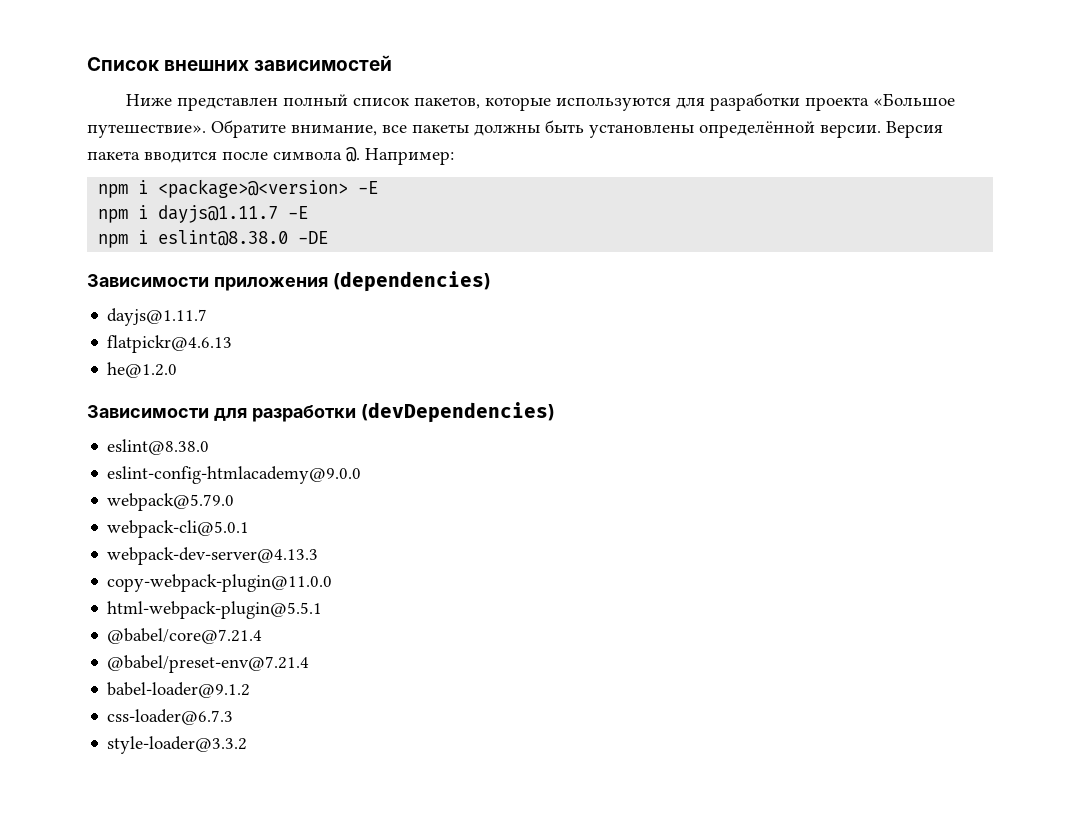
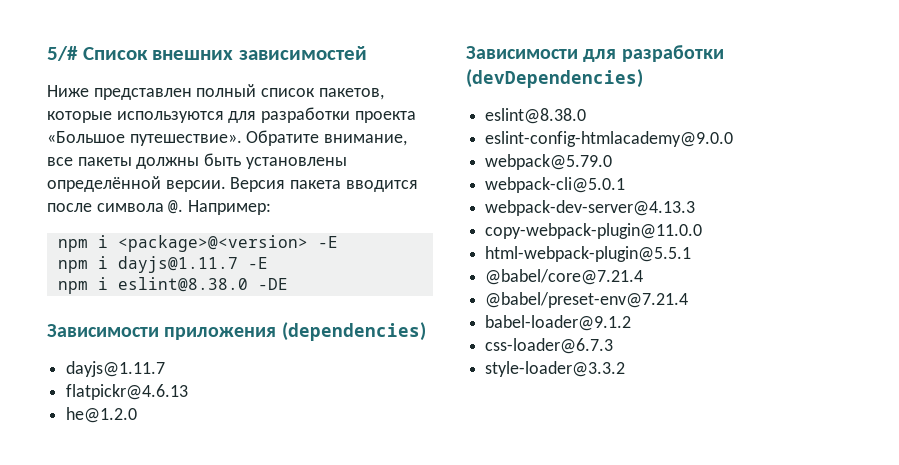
(87, 64) none -> [47,46,78,61] 5/#

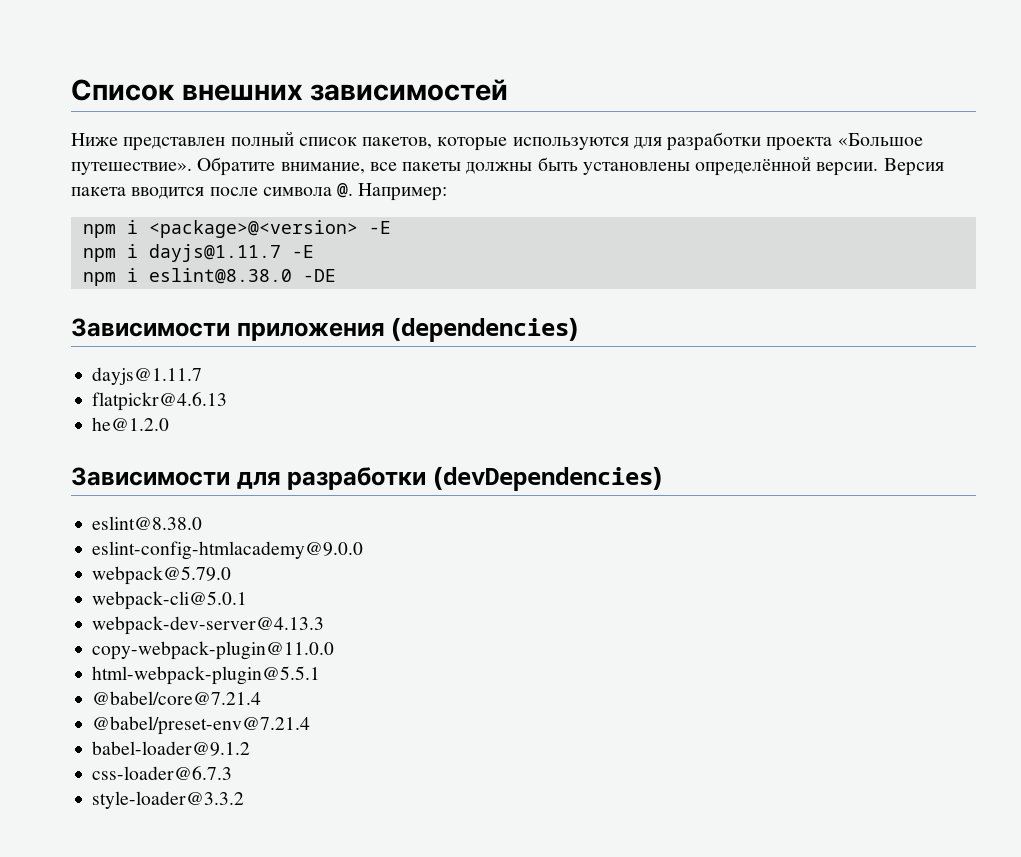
[47,46,78,61] 5/# -> (71, 90) none

